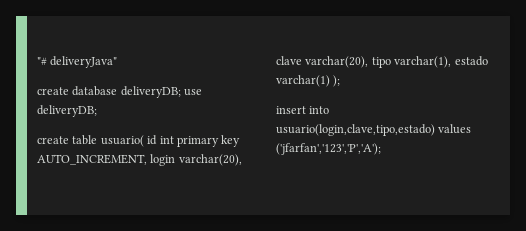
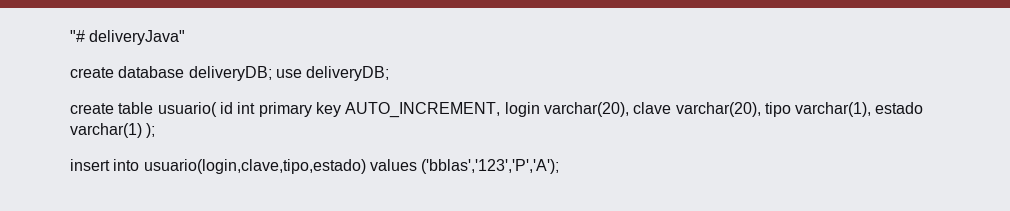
[276,143,381,155] ('jfarfan','123','P','A'); -> [421,159,560,174] ('bblas','123','P','A');

